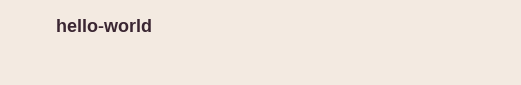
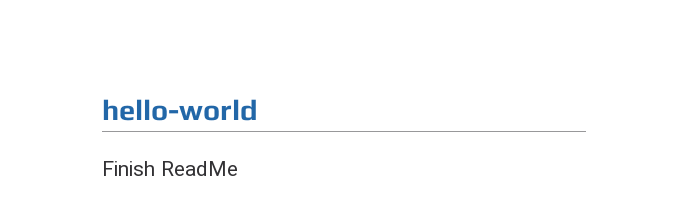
(152, 25) none -> [102,161,238,176] // Finish ReadMe

